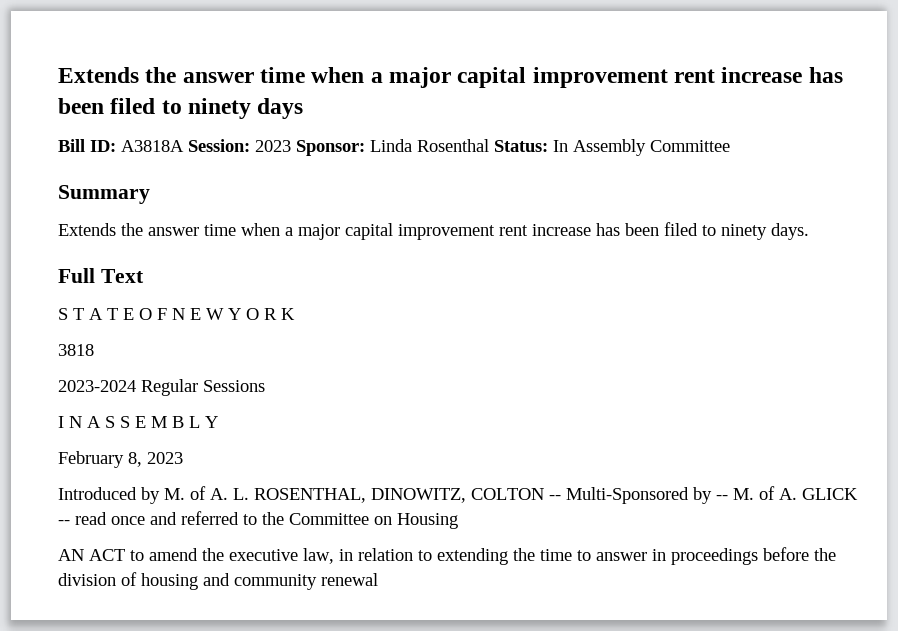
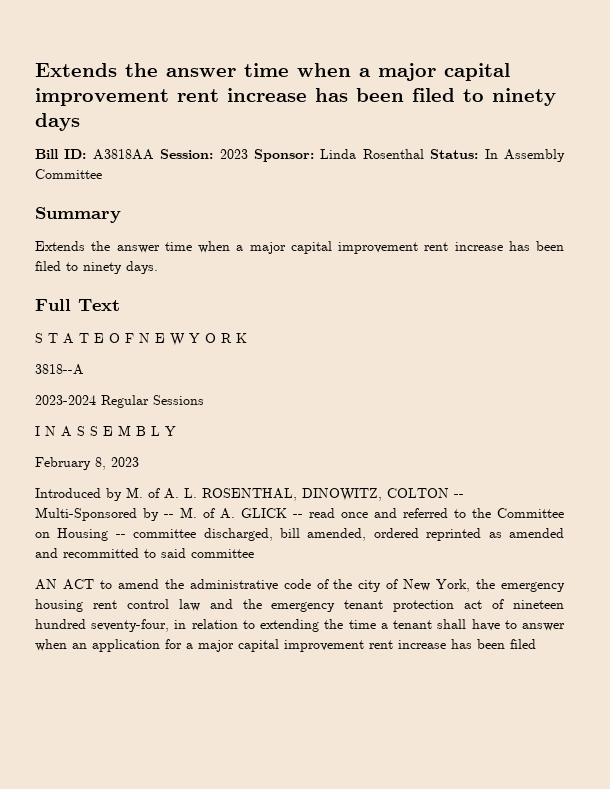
[121,140,184,152] A3818A -> [92,149,154,160] A3818AA
[58,344,94,356] 3818 -> [35,364,84,375] 3818--A
(458, 521) none -> [115,528,564,541] [35,548,254,558] -- committee discharged, bill amended, ordered reprinted as amended and recommitted to said committee
[229,548,334,564] executive law, -> [189,579,566,592] [35,599,565,612] [35,619,170,632] administrative code of the city of New York, the emergency housing rent control law and the emergency tenant protection act of nineteen hundred seventy-four,
[577,547,836,565] [58,572,378,590] to answer in proceedings before the division of housing and community renewal -> [380,619,565,631] [35,639,536,652] a tenant shall have to answer when an application for a major capital improvement rent increase has been filed

